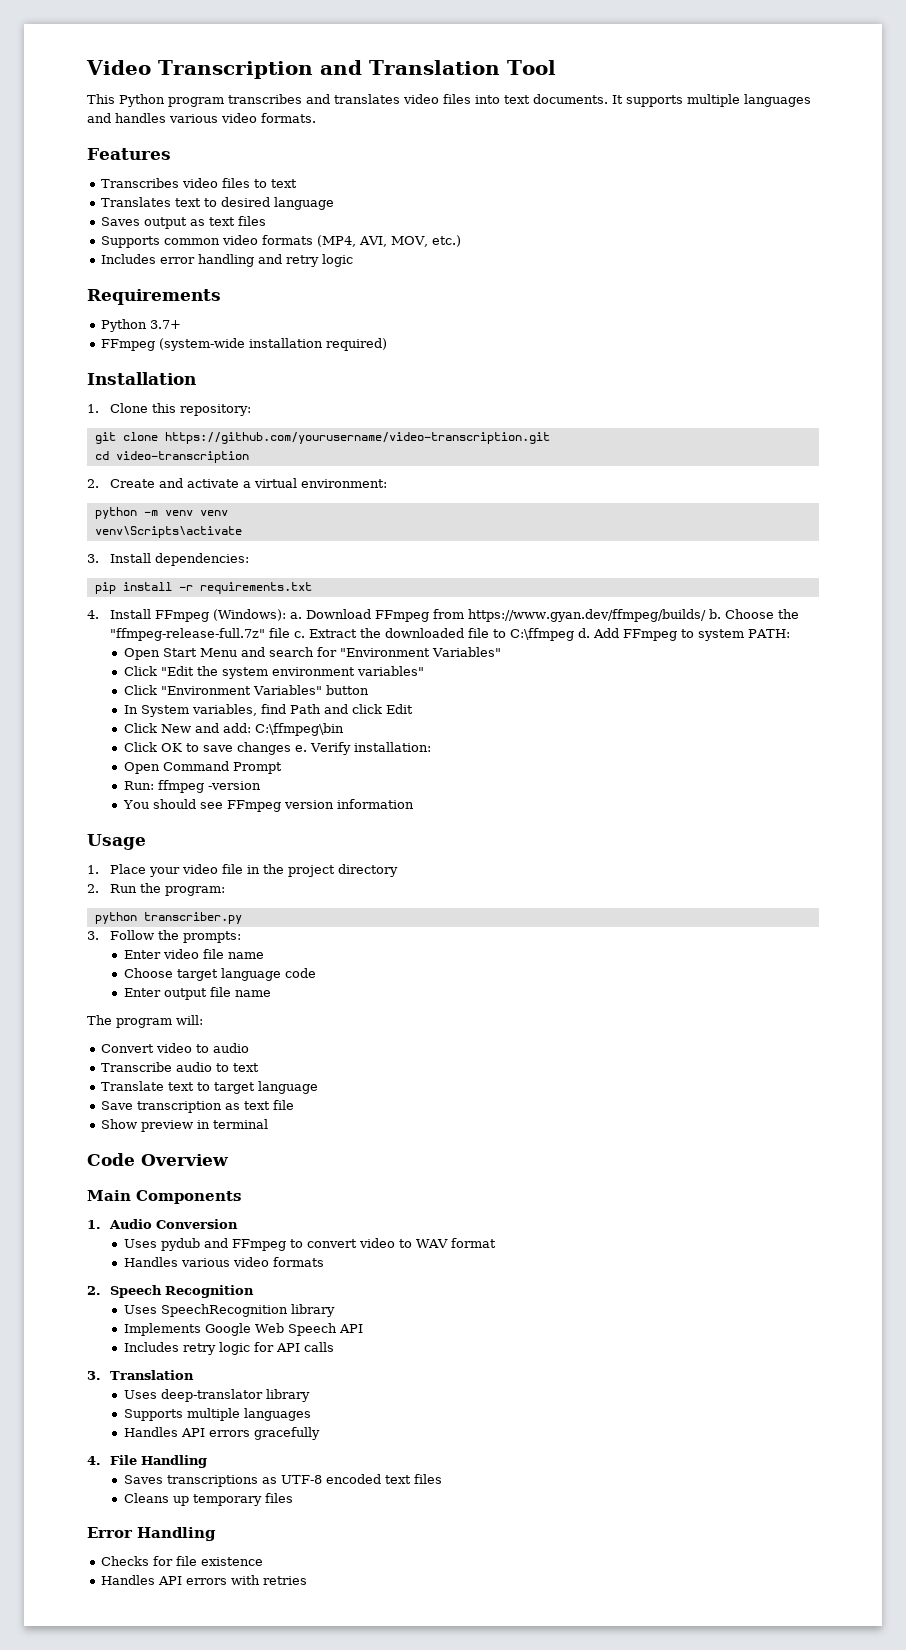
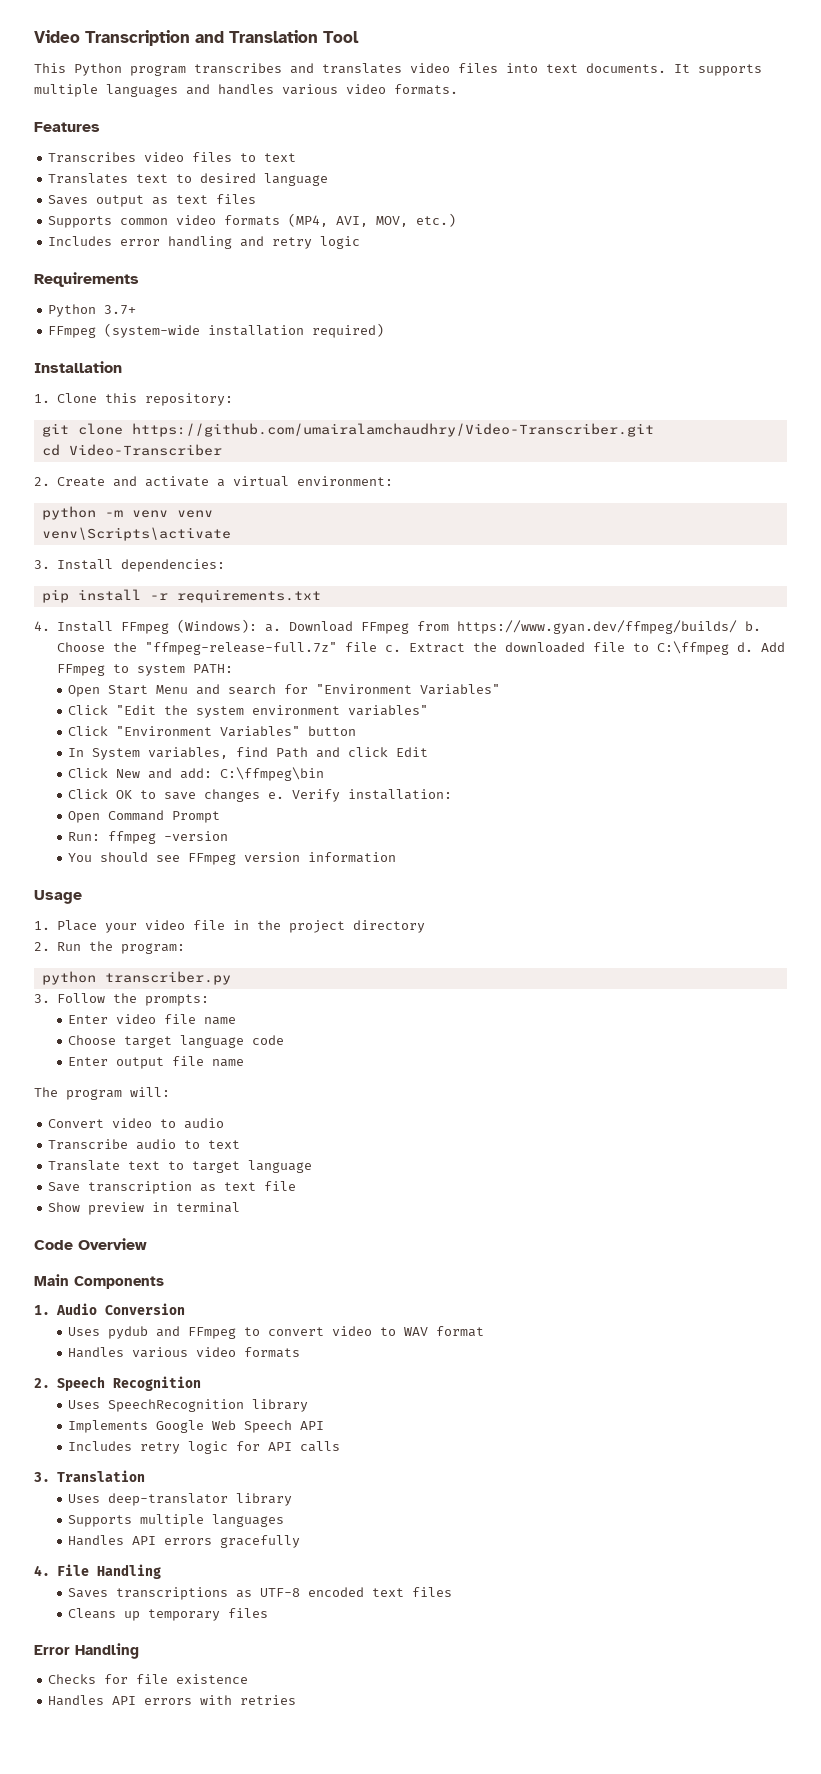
[164,432,550,444] https://github.com/yourusername/video-transcription.git -> [131,423,654,437] https://github.com/umairalamchaudhry/Video-Transcriber.git
[115,451,249,463] video-transcription -> [68,444,222,456] Video-Transcriber

